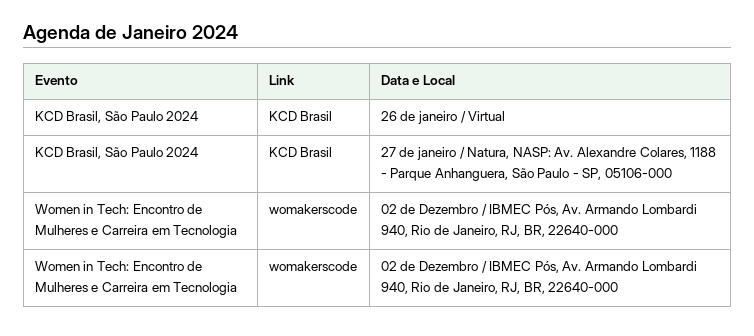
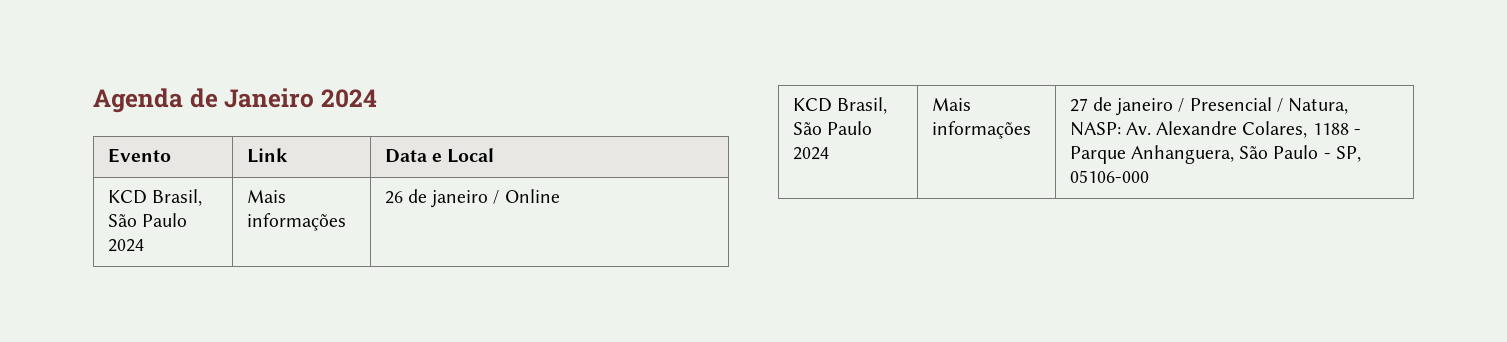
[268,111,333,121] KCD Brasil -> [246,190,286,203] [246,213,346,231] Mais informações
[468,111,506,121] [34,147,199,159] [268,147,333,157] Virtual // KCD Brasil, São Paulo 2024 | KCD Brasil -> [504,189,560,203] [792,97,887,114] [792,121,872,135] [792,147,829,160] [931,98,971,111] [931,121,1031,139] Online // KCD Brasil, São Paulo 2024 | Mais informações
(465, 153) none -> [1189,97,1283,112] Presencial /
[34,204,203,214] [34,225,238,238] [268,204,357,214] [380,204,697,216] [380,225,619,237] [34,261,203,271] [34,282,238,295] [268,261,357,271] [380,261,697,273] [380,282,619,294] // Women in Tech: Encontro de Mulheres e Carreira em Tecnologia | womakerscode | 02 de Dezembro / IBMEC Pós, Av. Armando Lombardi 940, Rio de Janeiro, RJ, BR, 22640-000 // Women in Tech: Encontro de Mulheres e Carreira em Tecnologia | womakerscode | 02 de Dezembro / IBMEC Pós, Av. Armando Lombardi 940, Rio de Janeiro, RJ, BR, 22640-000 -> (1149, 176) none

